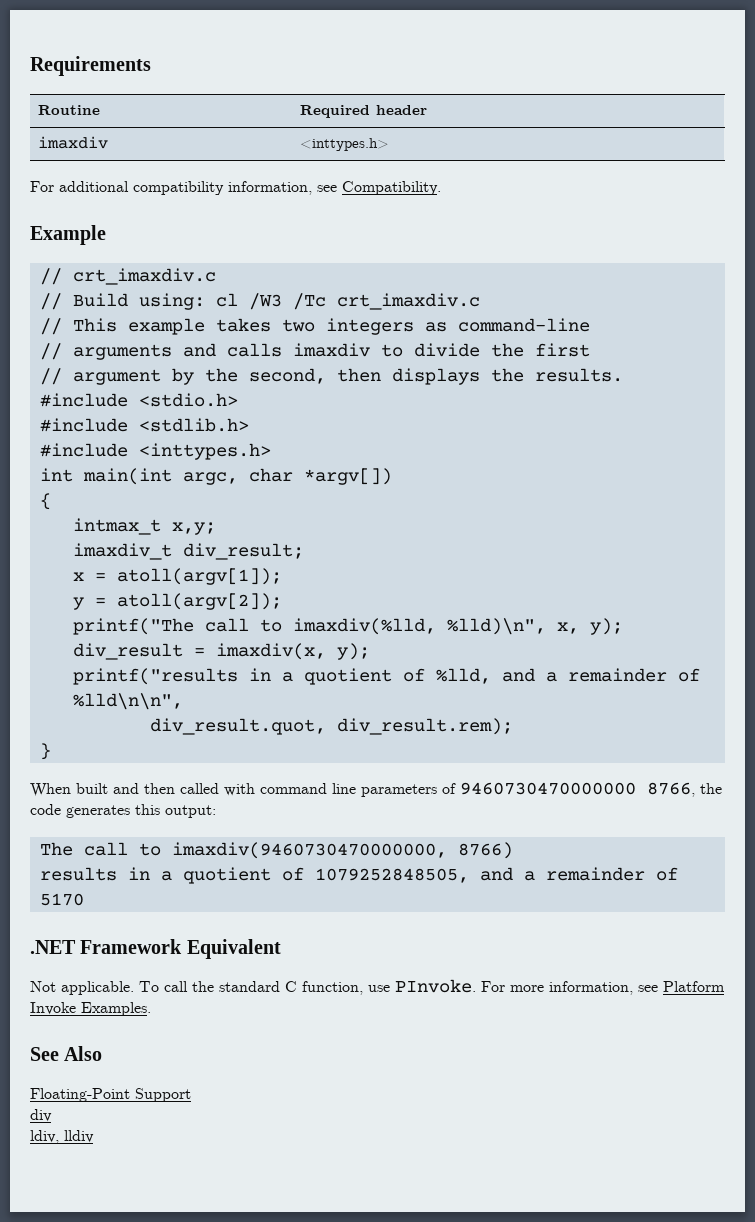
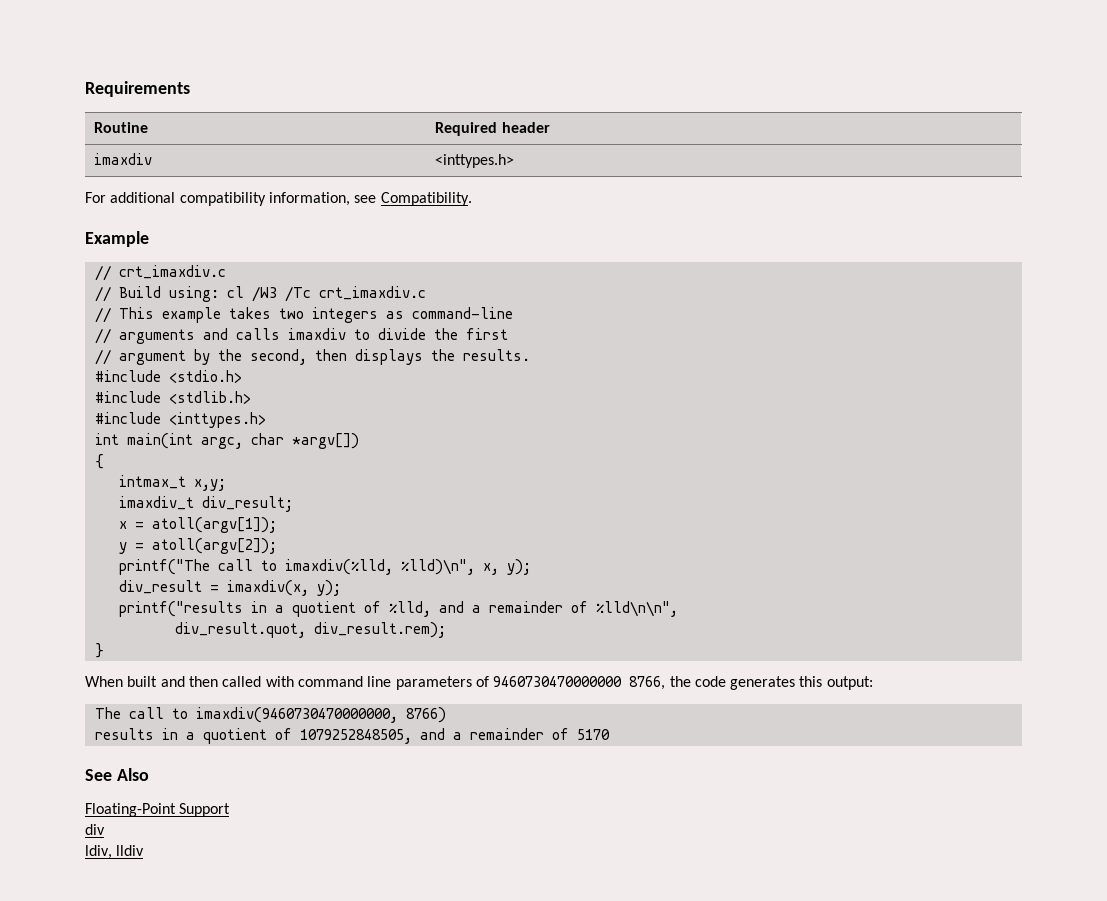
[30,939,281,959] [30,979,725,995] [30,1002,151,1016] // .NET Framework Equivalent // Not applicable. To call the standard C function, use PInvoke. For more information, see Platform Invoke Examples. -> (610, 734) none

